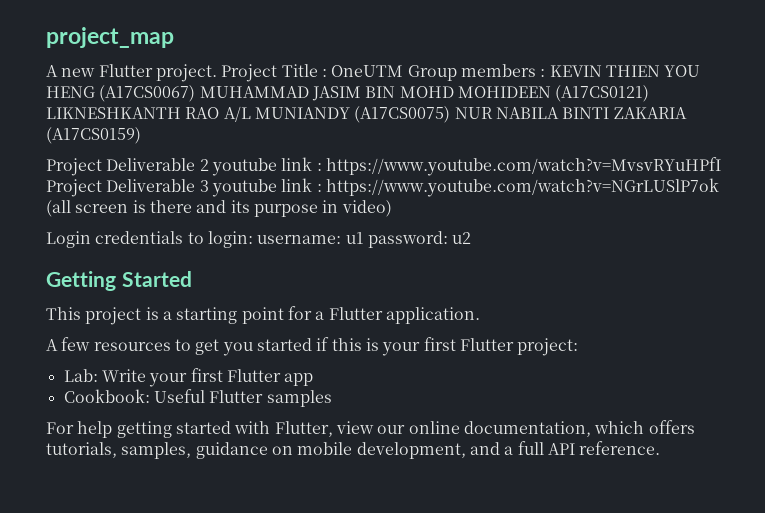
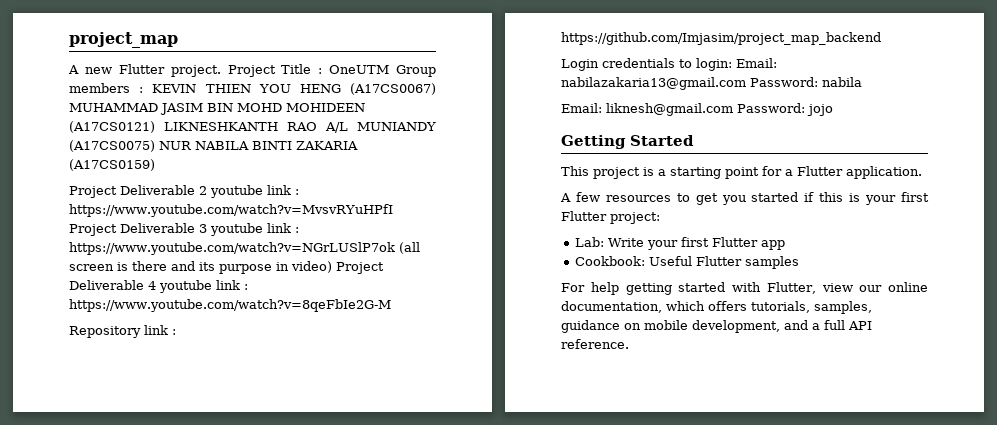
[46,231,472,248] // Login credentials to login: username: u1 password: u2 -> [336,262,384,274] [69,280,248,293] [69,299,391,312] [69,325,176,338] [561,32,881,45] [561,58,777,71] [561,77,862,90] [561,103,833,116] Project Deliverable 4 youtube link : https://www.youtube.com/watch?v=8qeFbIe2G-M // Repository link : https://github.com/Imjasim/project_map_backend // Login credentials to login: Email: nabilazakaria13@gmail.com Password: nabila // Email: liknesh@gmail.com Password: jojo

